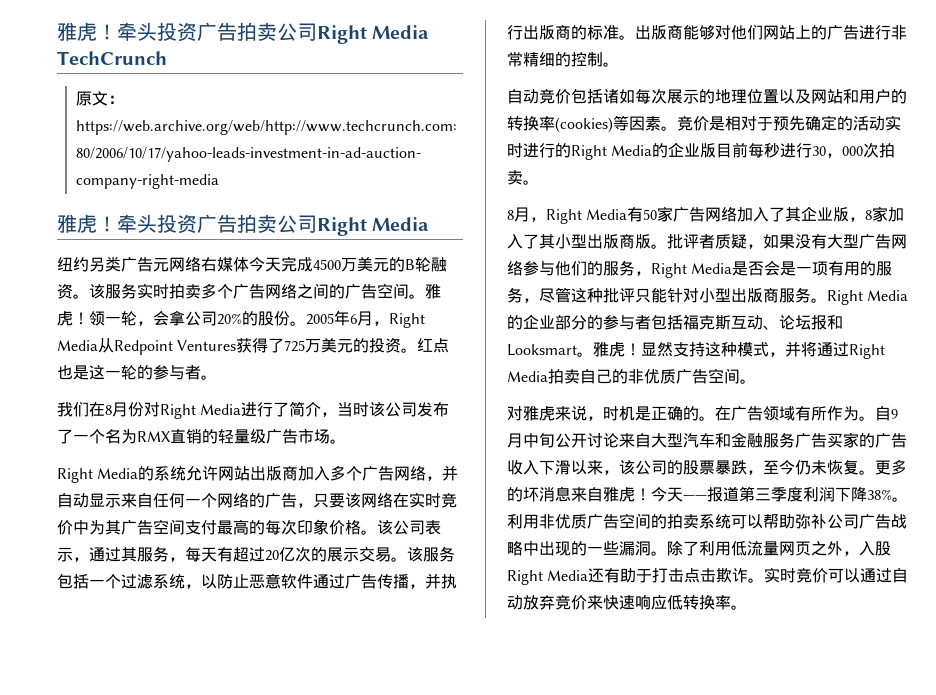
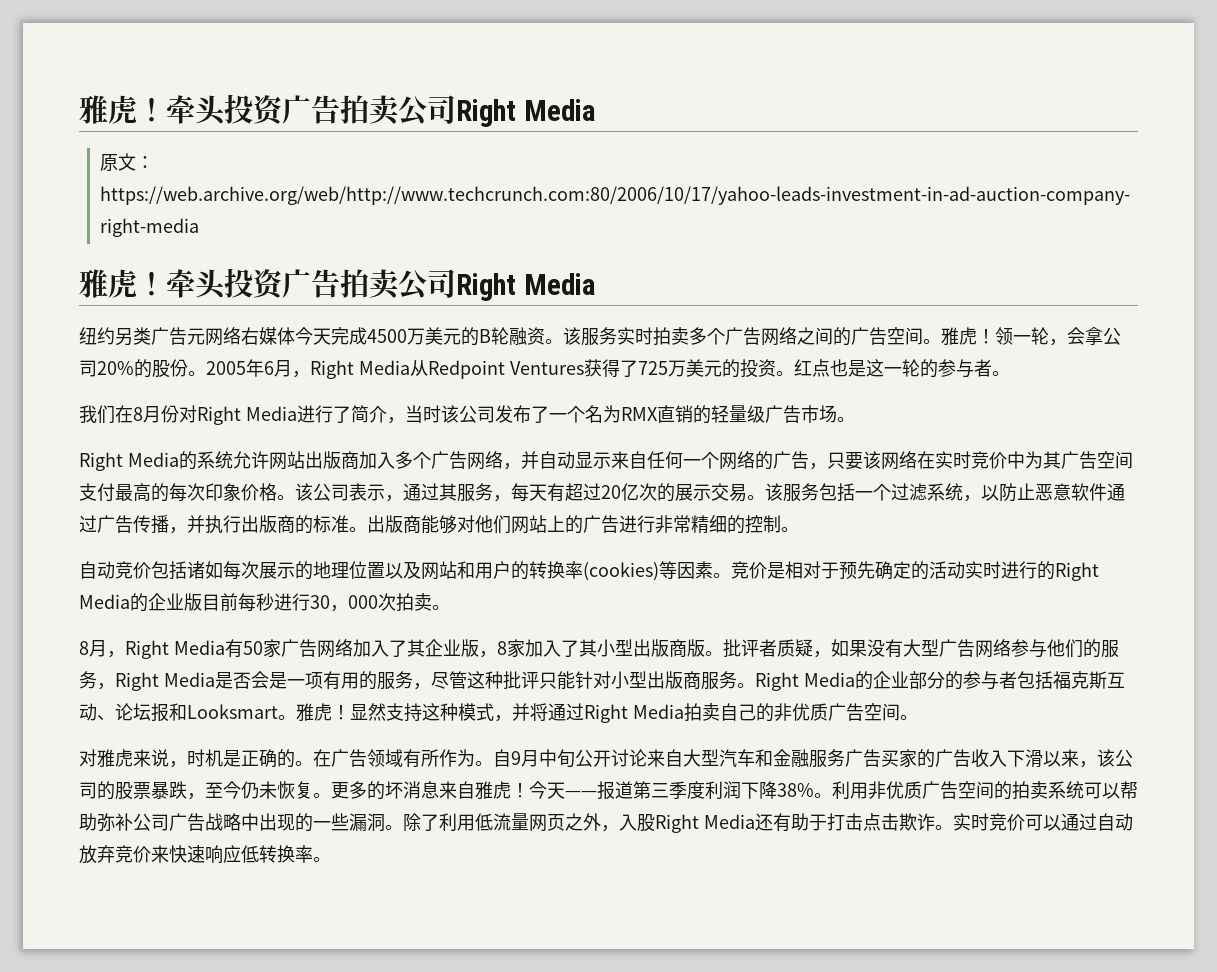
[57,22,430,44] [57,51,167,65] 雅虎！牵头投资广告拍卖公司Right Media TechCrunch -> [79,94,595,127] 雅虎！牵头投资广告拍卖公司Right Media

